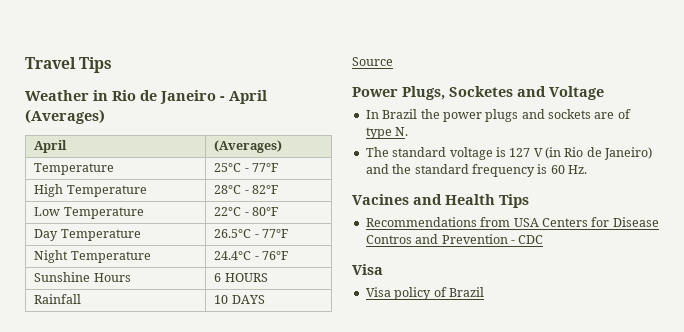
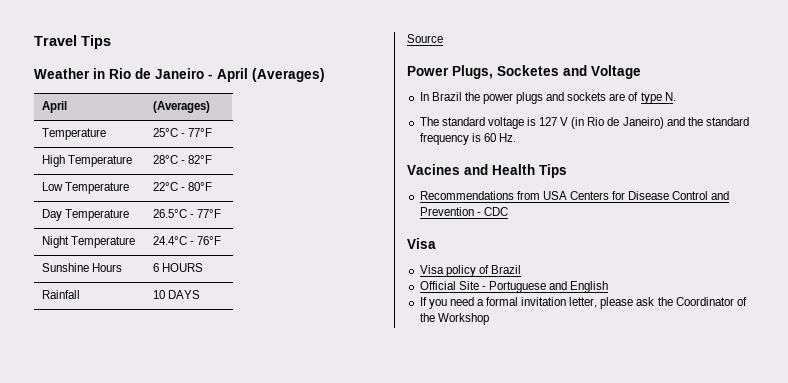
[365,235,412,244] Contros -> [672,191,709,200] Control
(484, 292) none -> [419,281,609,293] [419,297,747,309] [419,313,489,325] // Official Site - Portuguese and English // If you need a formal invitation letter, please ask the Coordinator of the Workshop

